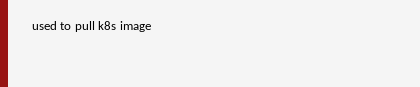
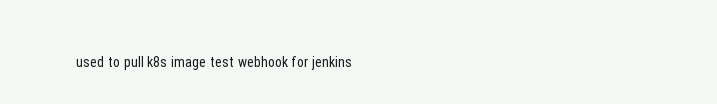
(151, 26) none -> [209,56,353,70] test webhook for jenkins

